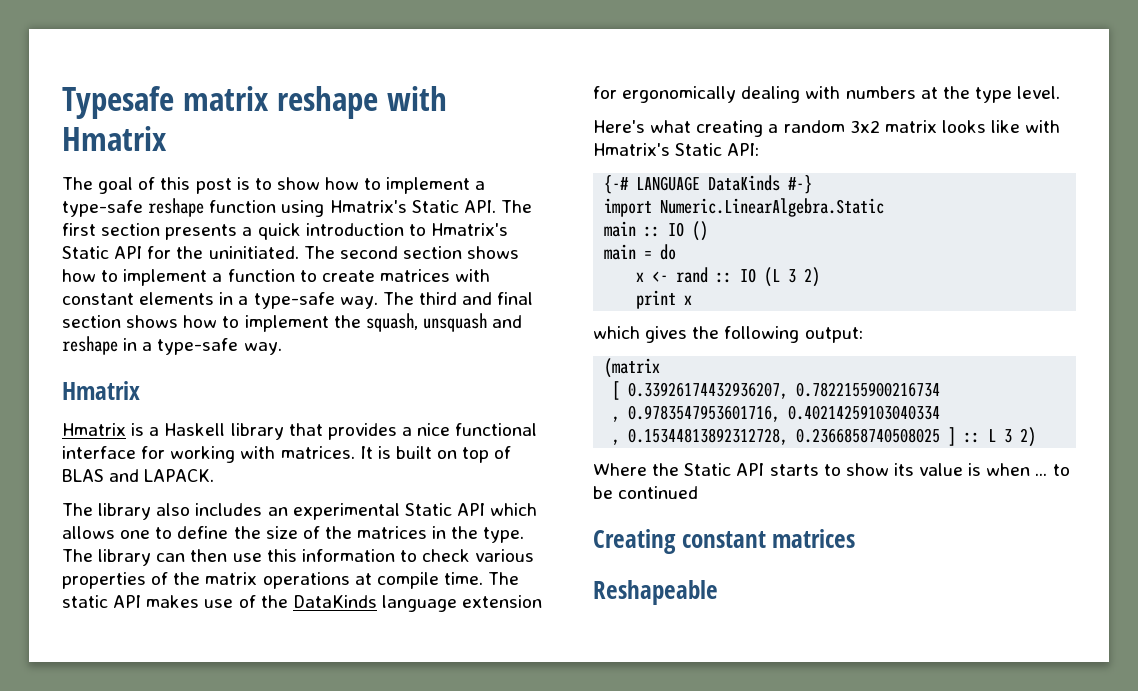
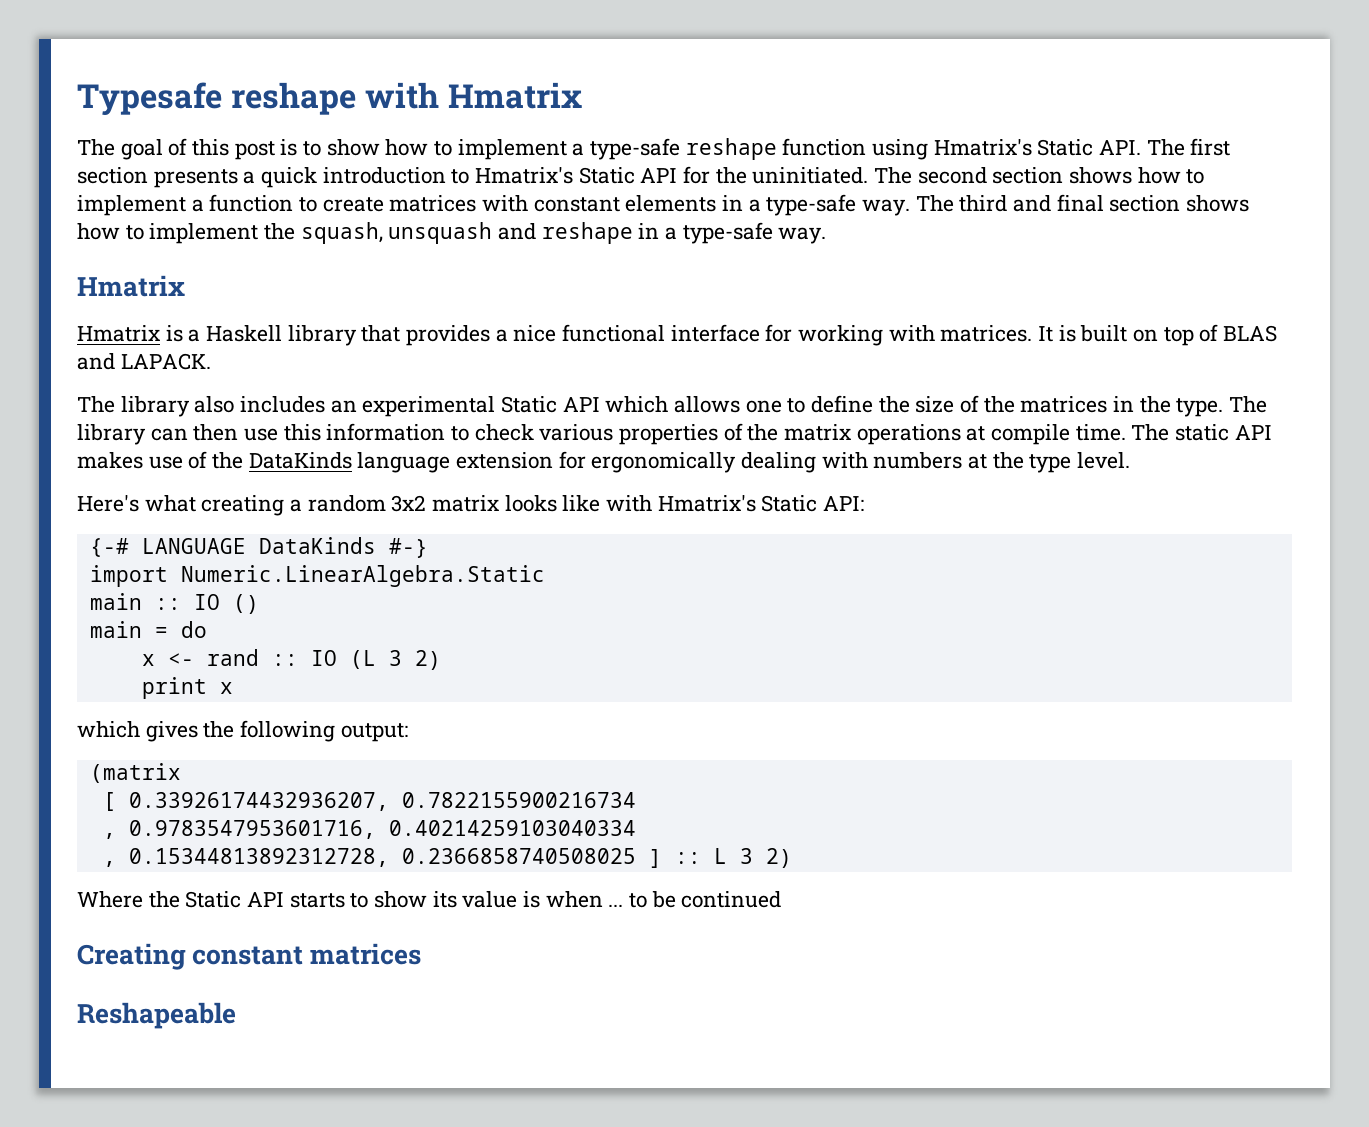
[182,86,269,111] matrix -> (222, 99) none

